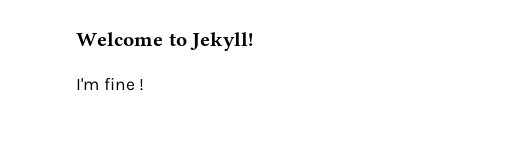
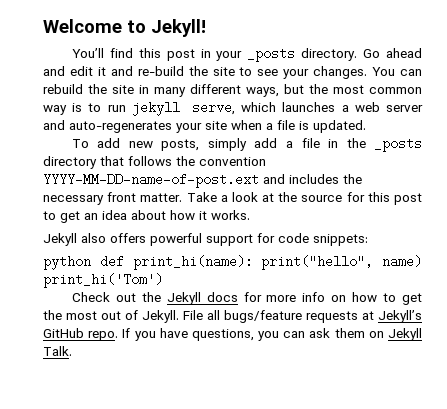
[76,77,145,91] I'm fine ! -> [71,47,423,62] [43,66,423,79] [43,84,422,97] [43,101,424,116] [43,120,366,133] [71,137,422,152] [43,156,266,169] [43,173,362,188] [43,192,423,205] [43,210,250,223] [43,233,368,246] [43,255,422,270] [43,273,163,288] [71,292,422,305] [43,310,422,323] [43,328,423,341] [43,346,72,356] You’ll find this post in your _posts directory. Go ahead and edit it and re-build the site to see your changes. You can rebuild the site in many different ways, but the most common way is to run jekyll serve, which launches a web server and auto-regenerates your site when a file is updated. // To add new posts, simply add a file in the _posts directory that follows the convention YYYY-MM-DD-name-of-post.ext and includes the necessary front matter. Take a look at the source for this post to get an idea about how it works. // Jekyll also offers powerful support for code snippets: // python def print_hi(name): print("hello", name) print_hi('Tom') // Check out the Jekyll docs for more info on how to get the most out of Jekyll. File all bugs/feature requests at Jekyll’s GitHub repo. If you have questions, you can ask them on Jekyll Talk.

